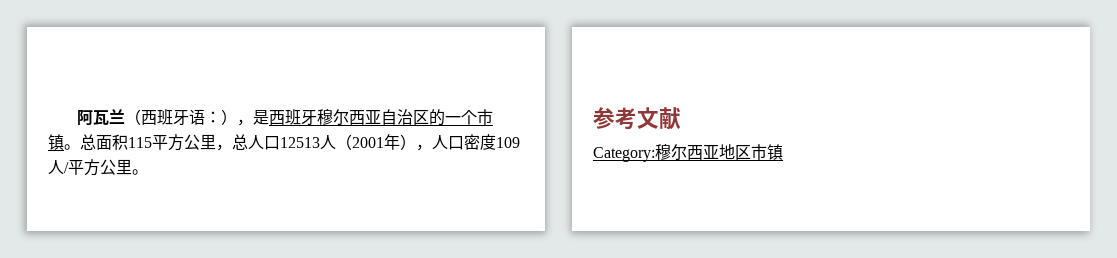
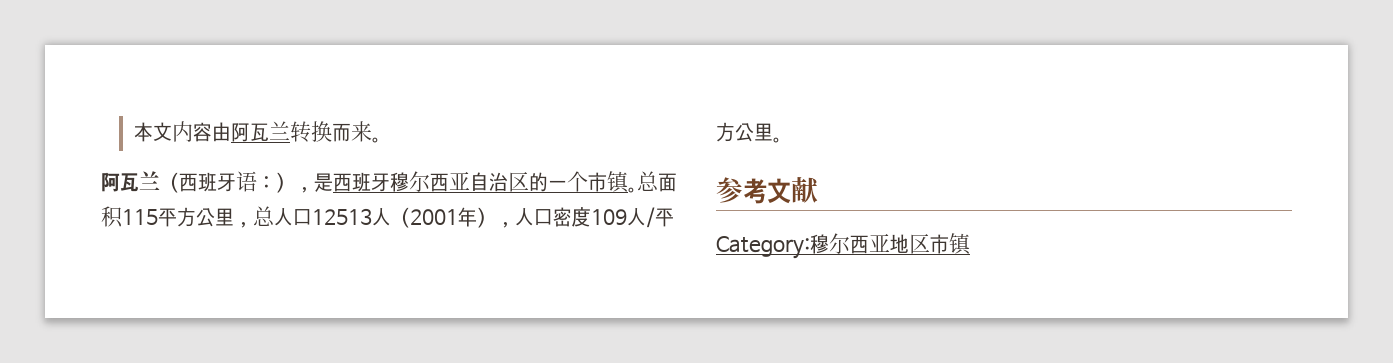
(77, 117) none -> [134,121,382,143] 本文内容由阿瓦兰转换而来。 //

